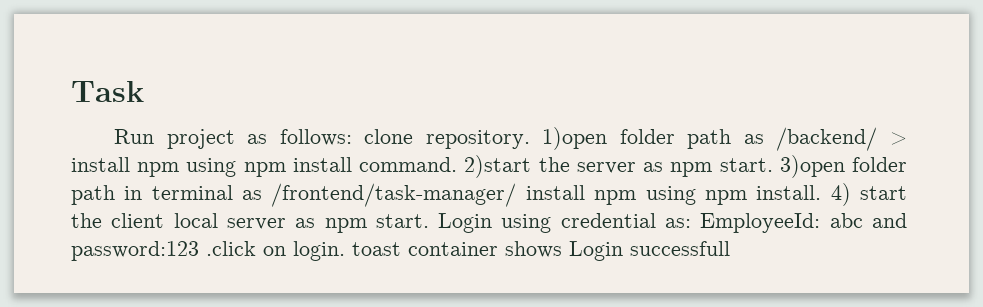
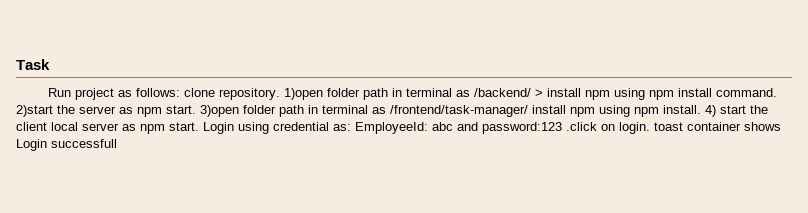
(732, 139) none -> [391,88,452,97] in terminal

